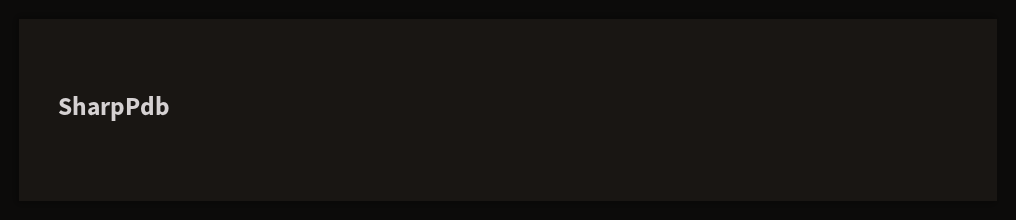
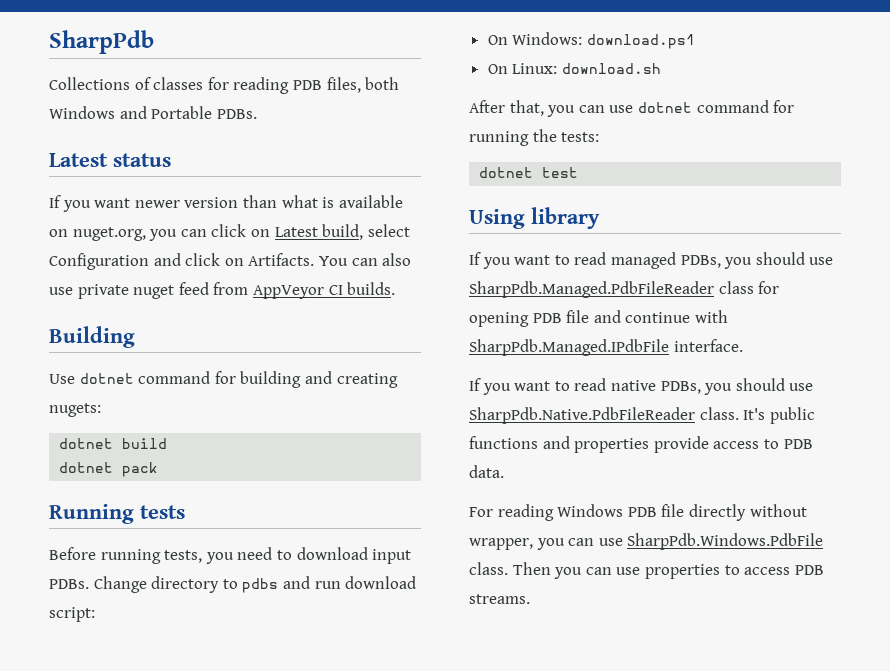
(170, 108) none -> [49,77,400,94] [49,106,257,119] [49,153,171,167] [49,195,403,212] [49,224,410,241] [49,253,412,270] [49,282,396,299] [49,326,135,348] [49,371,398,388] [49,403,101,417] [59,438,168,449] [59,462,159,477] [49,504,185,524] [49,547,412,564] [49,576,417,593] [49,607,95,622] [487,32,695,49] [487,63,661,74] [469,100,795,117] [469,129,600,146] [479,167,579,178] [469,207,600,229] [469,252,834,269] [469,281,780,298] [469,310,728,327] [469,339,743,356] [469,378,814,395] [469,407,815,424] [469,436,813,453] [469,465,504,478] [469,504,807,521] [469,533,824,550] [469,562,824,579] [469,594,530,604] // Collections of classes for reading PDB files, both Windows and Portable PDBs. // Latest status // If you want newer version than what is available on nuget.org, you can click on Latest build, select Configuration and click on Artifacts. You can also use private nuget feed from AppVeyor CI builds. // Building // Use dotnet command for building and creating nugets: // dotnet build // dotnet pack // Running tests // Before running tests, you need to download input PDBs. Change directory to pdbs and run download script: // On Windows: download.ps1 // On Linux: download.sh // After that, you can use dotnet command for running the tests: // dotnet test // Using library // If you want to read managed PDBs, you should use SharpPdb.Managed.PdbFileReader class for opening PDB file and continue with SharpPdb.Managed.IPdbFile interface. // If you want to read native PDBs, you should use SharpPdb.Native.PdbFileReader class. It's public functions and properties provide access to PDB data. // For reading Windows PDB file directly without wrapper, you can use SharpPdb.Windows.PdbFile class. Then you can use properties to access PDB streams.

